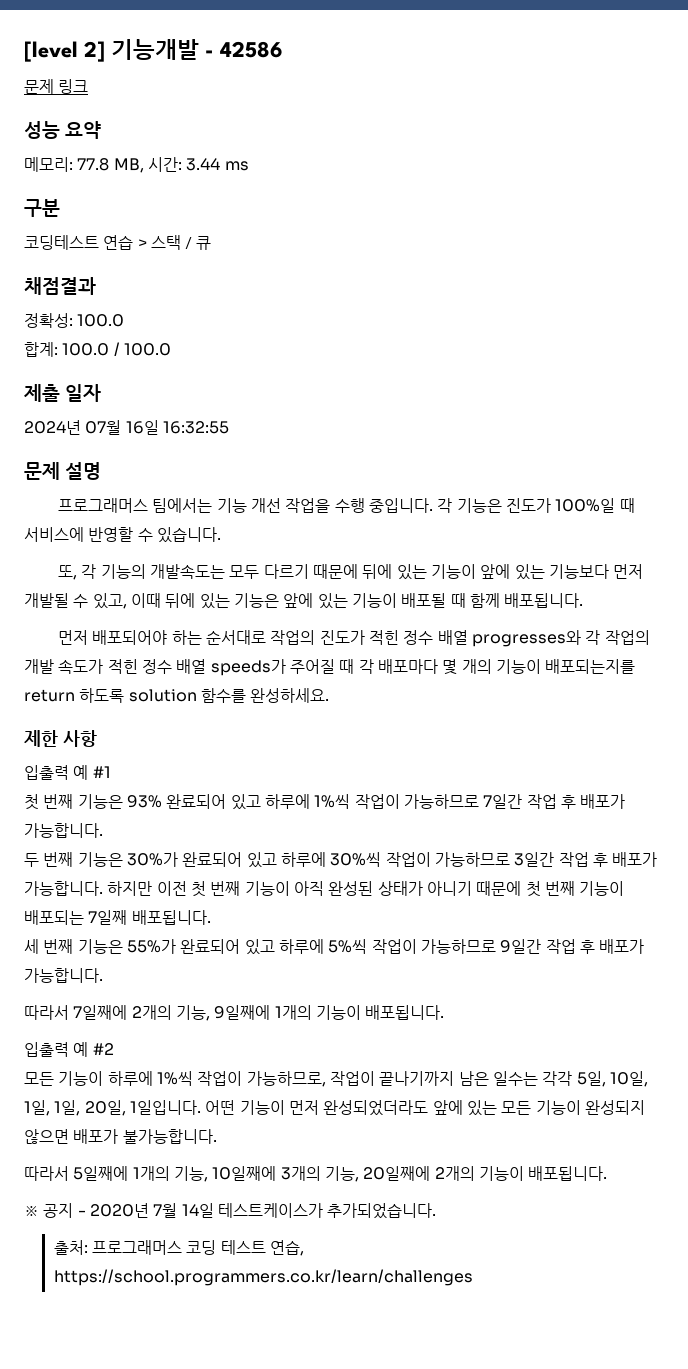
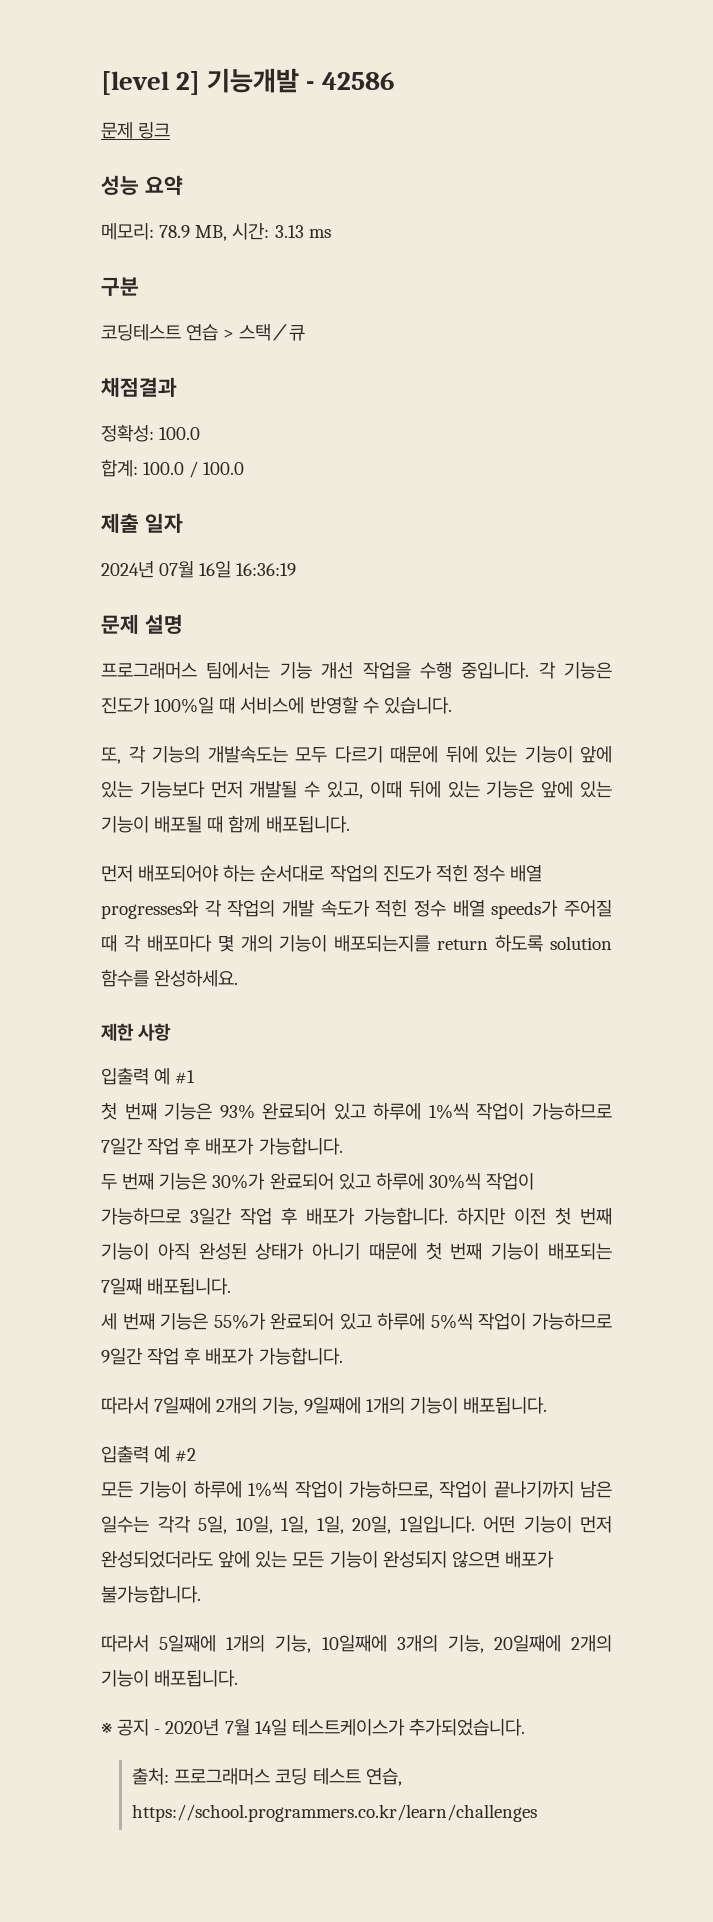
[77,158,110,171] 77.8 -> [159,225,191,238] 78.9
[186,158,221,171] 3.44 -> [274,225,304,238] 3.13
[162,421,229,434] 16:32:55 -> [236,563,297,576] 16:36:19

